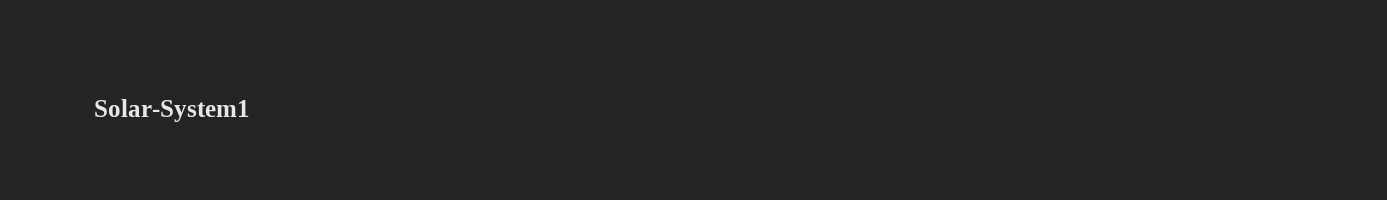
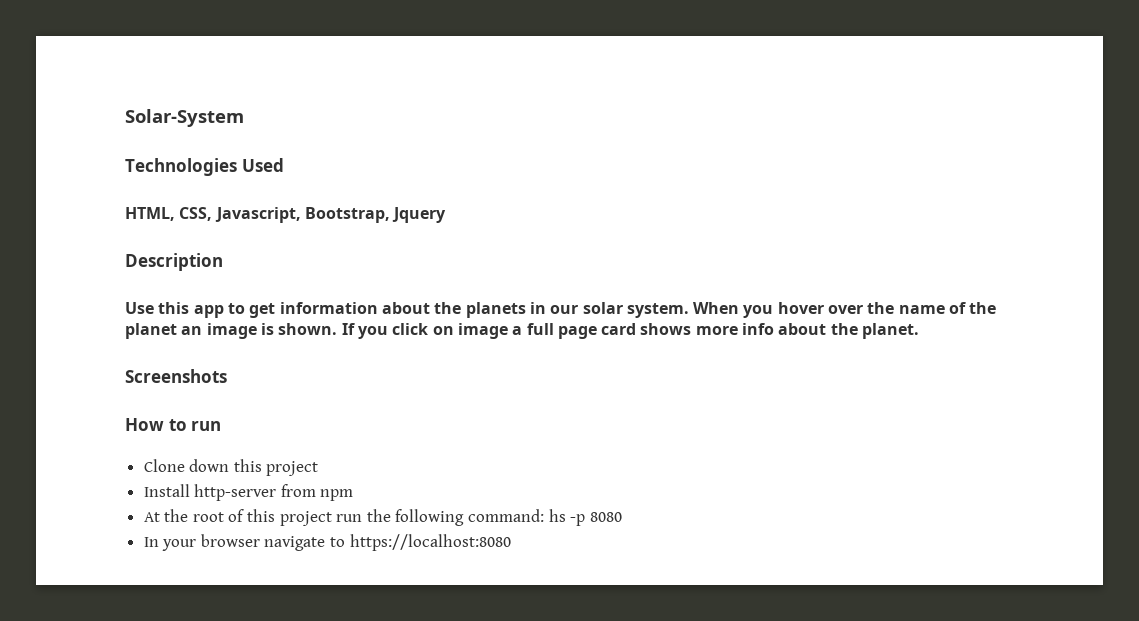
[94,99,250,122] Solar-System1 -> [125,109,244,127] [125,158,284,176] [125,207,447,223] [125,253,223,271] [125,302,997,318] [125,323,920,339] [125,369,227,383] [125,418,222,431] [143,459,319,476] [143,484,354,501] [143,509,622,526] [143,534,511,551] Solar-System // Technologies Used // HTML, CSS, Javascript, Bootstrap, Jquery // Description // Use this app to get information about the planets in our solar system. When you hover over the name of the planet an image is shown. If you click on image a full page card shows more info about the planet. // Screenshots // How to run // Clone down this project // Install http-server from npm // At the root of this project run the following command: hs -p 8080 // In your browser navigate to https://localhost:8080

